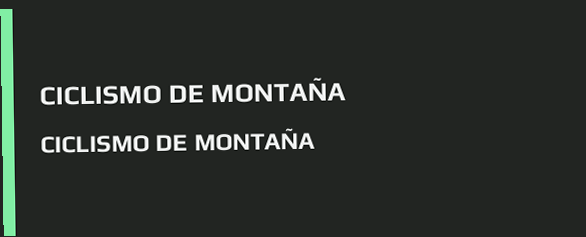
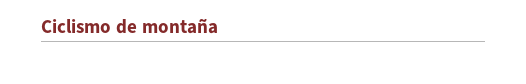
[39,77,347,106] [40,127,315,154] CICLISMO DE MONTAÑA // CICLISMO DE MONTAÑA -> [41,18,219,34] Ciclismo de montaña

